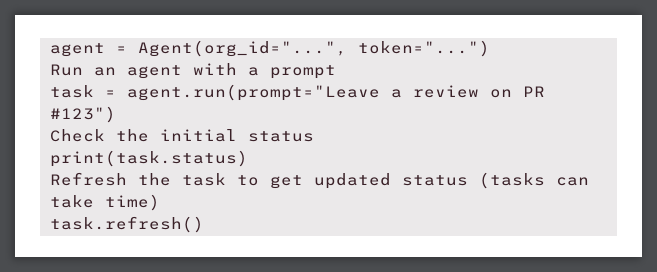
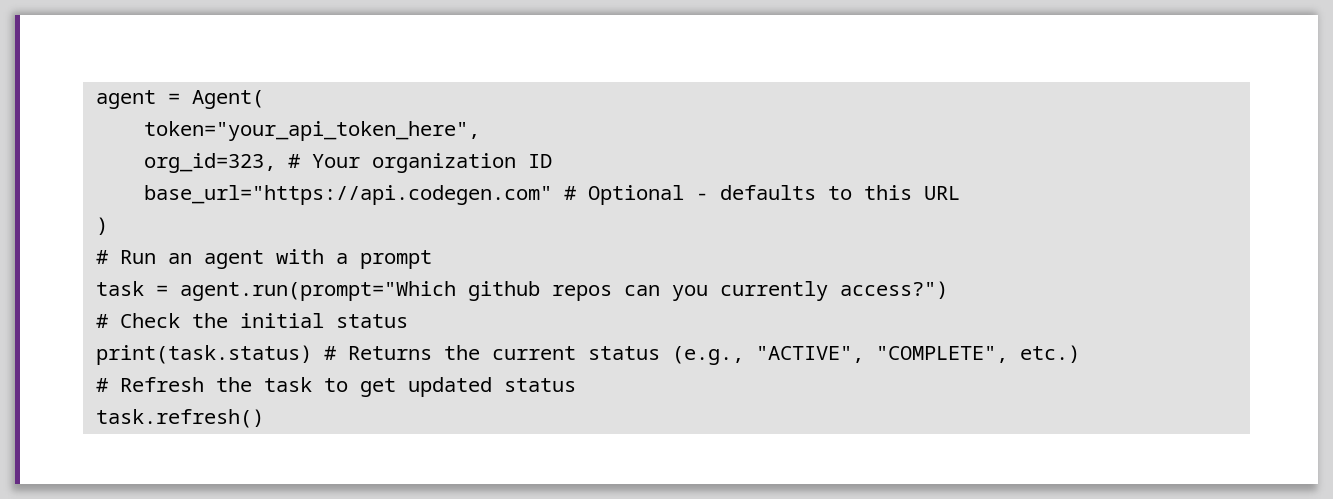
[137,40,490,57] Agent(org_id="...", token="...") // -> [191,90,264,109] [143,121,480,141] [143,153,552,173] [143,185,960,205] [95,217,108,235] [95,250,108,264] Agent( // token="your_api_token_here", // org_id=323, # Your organization ID // base_url="https://api.codegen.com" # Optional - defaults to this URL // ) // #
[126,84,545,101] [49,106,116,123] agent.run(prompt="Leave a review on PR #123") // -> [179,281,948,301] [95,314,108,328] agent.run(prompt="Which github repos can you currently access?") // #
(248, 158) // -> [323,345,1080,365] [95,378,108,392] # Returns the current status (e.g., "ACTIVE", "COMPLETE", etc.) // #
[478,172,589,189] [49,194,160,211] (tasks can take time) -> (576, 385) none

